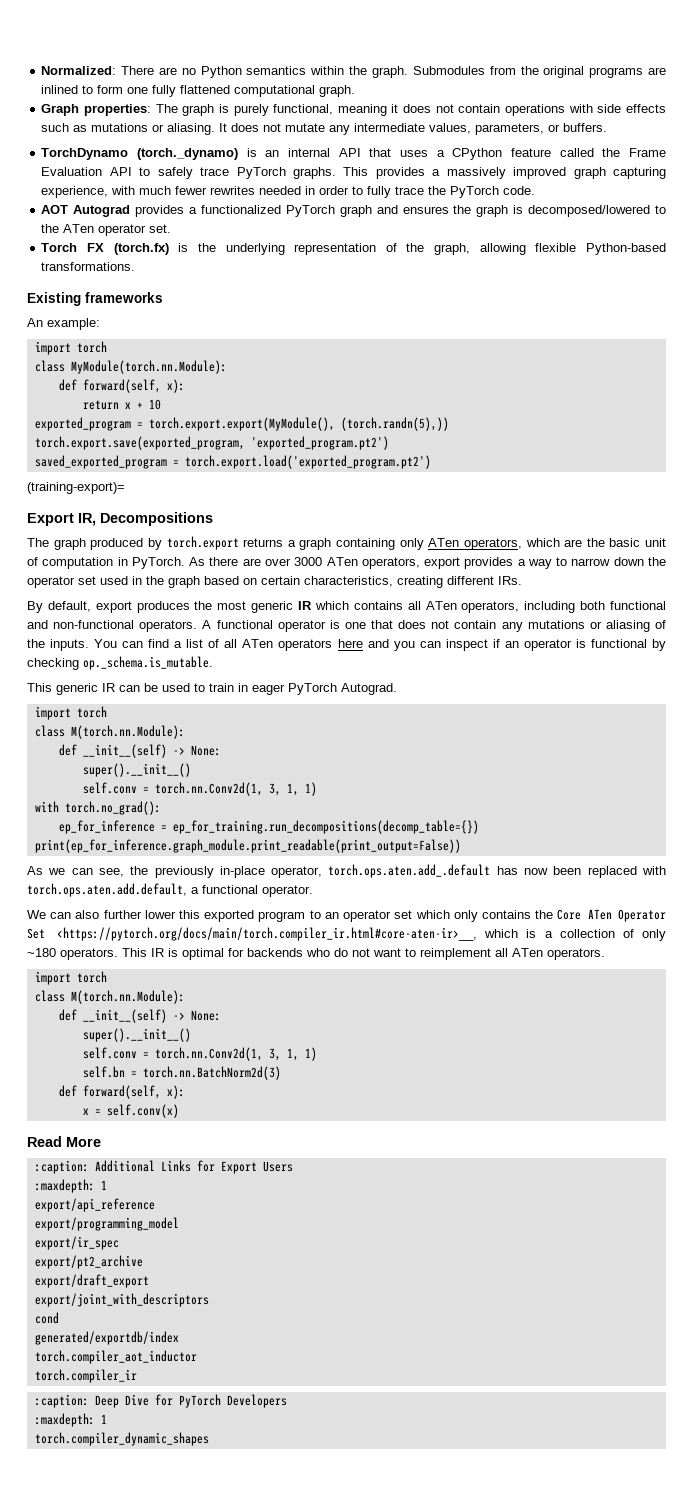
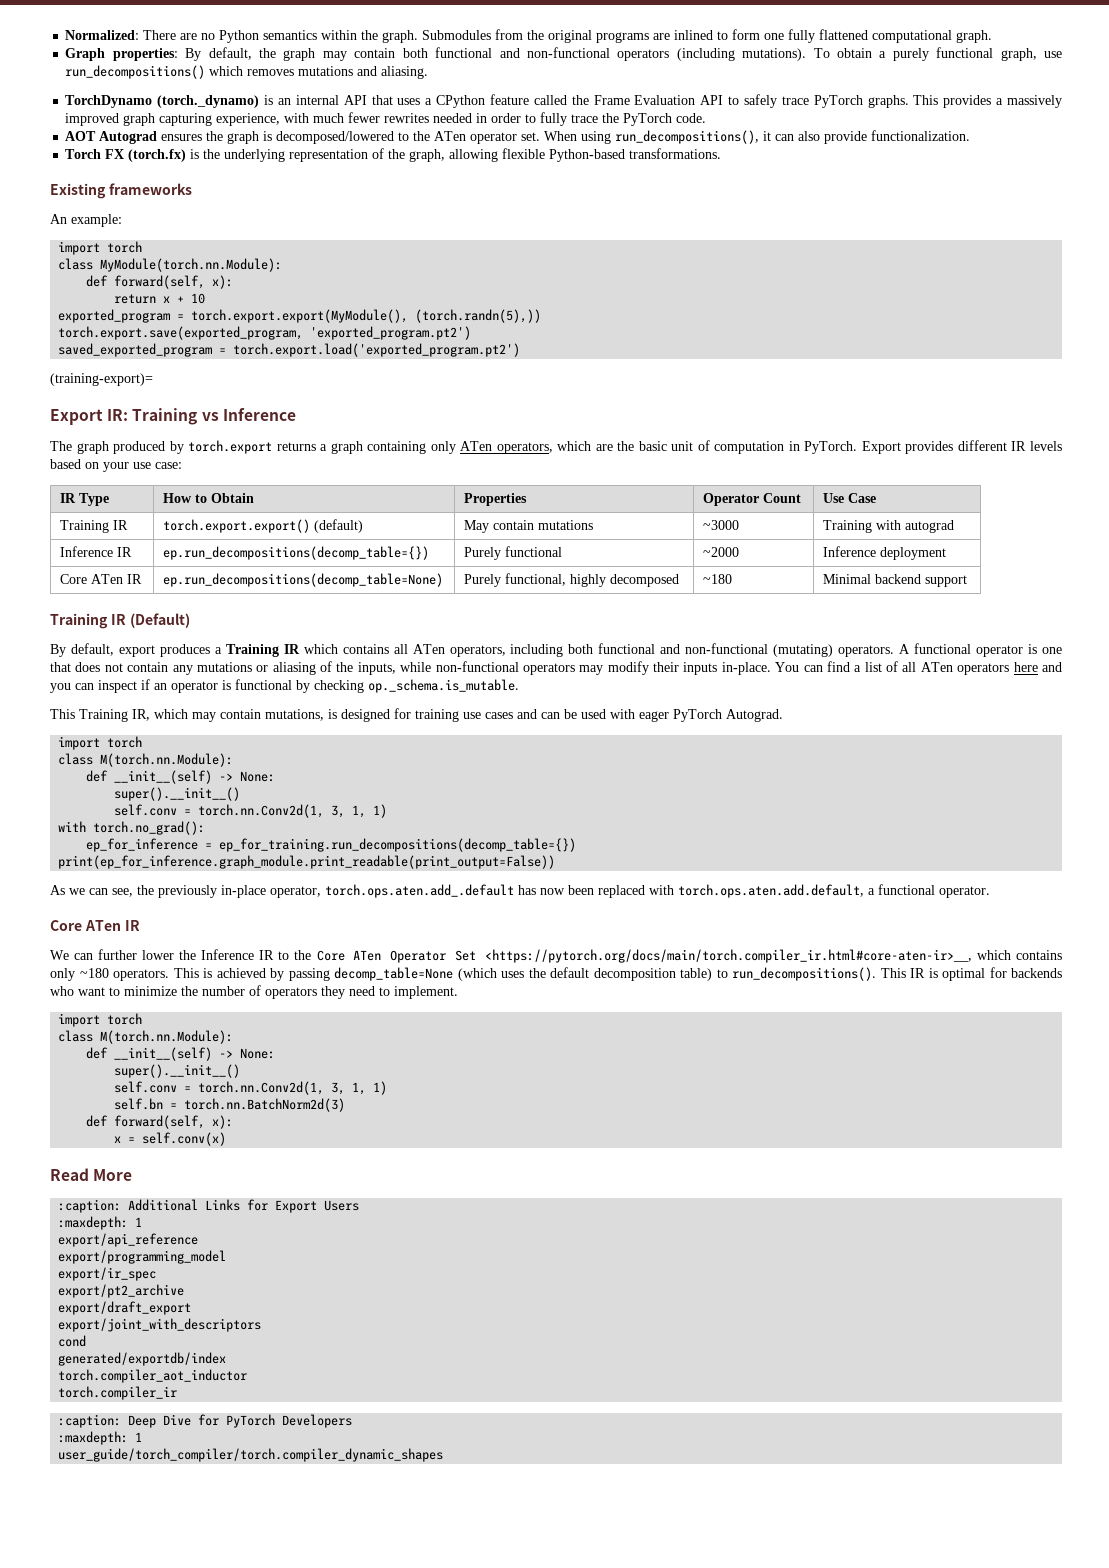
[155,104,666,116] [41,123,608,135] The graph is purely functional, meaning it does not contain operations with side effects such as mutations or aliasing. It does not mutate any intermediate values, parameters, or buffers. -> [185,47,1062,61] [65,65,429,79] By default, the graph may contain both functional and non-functional operators (including mutations). To obtain a purely functional graph, use run_decompositions() which removes mutations and aliasing.
[135,205,398,217] provides a functionalized PyTorch graph and -> (158, 137) none
(172, 228) none -> [544,130,971,144] When using run_decompositions(), it can also provide functionalization.
[78,512,213,526] IR, Decompositions -> [107,408,296,425] IR: Training vs Inference
[189,557,667,569] [27,576,522,588] As there are over 3000 ATen operators, export provides a way to narrow down the operator set used in the graph based on certain characteristics, creating different IRs. -> [861,440,1062,454] [50,459,182,472] [59,493,109,506] [162,493,254,503] [463,493,527,506] [702,493,801,506] [822,493,876,503] [59,520,128,533] [162,519,363,533] [463,520,593,533] [702,520,739,530] [822,520,954,533] [59,546,132,557] [162,546,429,560] [463,546,562,560] [702,547,739,557] [822,546,946,560] [59,574,142,584] [162,573,443,587] [463,573,679,587] [702,574,732,584] [822,574,967,587] [50,613,190,629] Export provides different IR levels based on your use case: // IR Type | How to Obtain | Properties | Operator Count | Use Case // Training IR | torch.export.export() (default) | May contain mutations | ~3000 | Training with autograd // Inference IR | ep.run_decompositions(decomp_table={}) | Purely functional | ~2000 | Inference deployment // Core ATen IR | ep.run_decompositions(decomp_table=None) | Purely functional, highly decomposed | ~180 | Minimal backend support // Training IR (Default)
[194,601,294,613] the most generic -> [214,644,279,657] a Training
(135, 624) none -> [773,644,834,657] (mutating)
[50,639,90,651] inputs. -> [357,661,771,675] inputs, while non-functional operators may modify their inputs in-place.
[56,683,248,695] generic IR can be used to train in -> [79,708,635,722] Training IR, which may contain mutations, is designed for training use cases and can be used with
(313, 891) none -> [50,920,140,931] // Core ATen IR
[75,910,100,919] also -> (94, 956) none
[179,910,531,922] this exported program to an operator set which only contains -> [179,949,290,960] the Inference IR to
[526,929,666,941] [27,948,118,960] is a collection of only ~180 operators. -> [1016,950,1062,960] [50,967,876,981] contains only ~180 operators. This is achieved by passing decomp_table=None (which uses the default decomposition table) to run_decompositions().
[334,948,605,960] do not want to reimplement all ATen operators. -> [78,985,458,999] want to minimize the number of operators they need to implement.
[34,1432,209,1446] torch.compiler_dynamic_shapes -> [58,1448,444,1462] user_guide/torch_compiler/torch.compiler_dynamic_shapes

